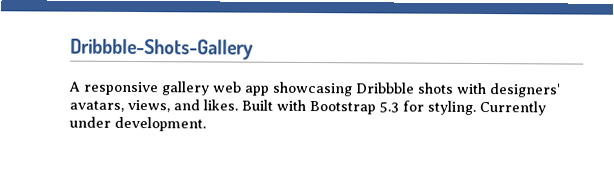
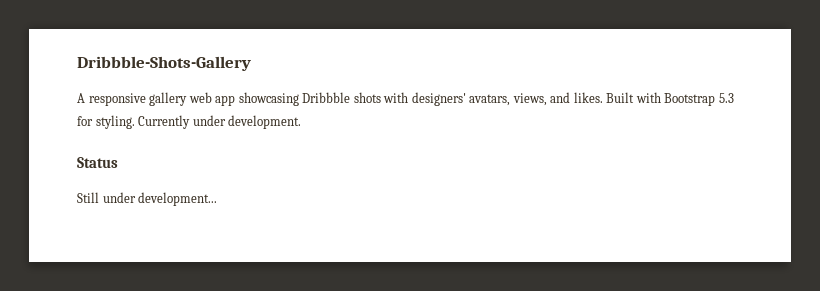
(206, 124) none -> [77,157,118,168] [77,192,218,206] // Status // Still under development...

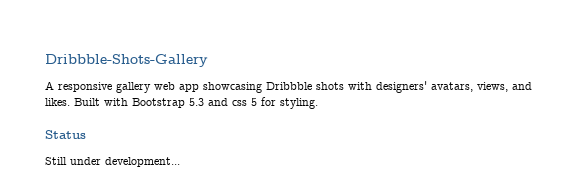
(734, 98) none -> [208,98,257,106] and css 5
[138,115,302,129] Currently under development. -> (318, 103) none

